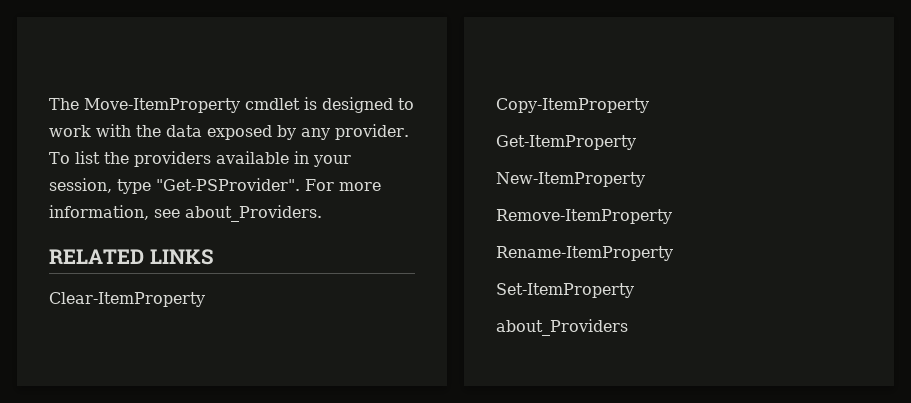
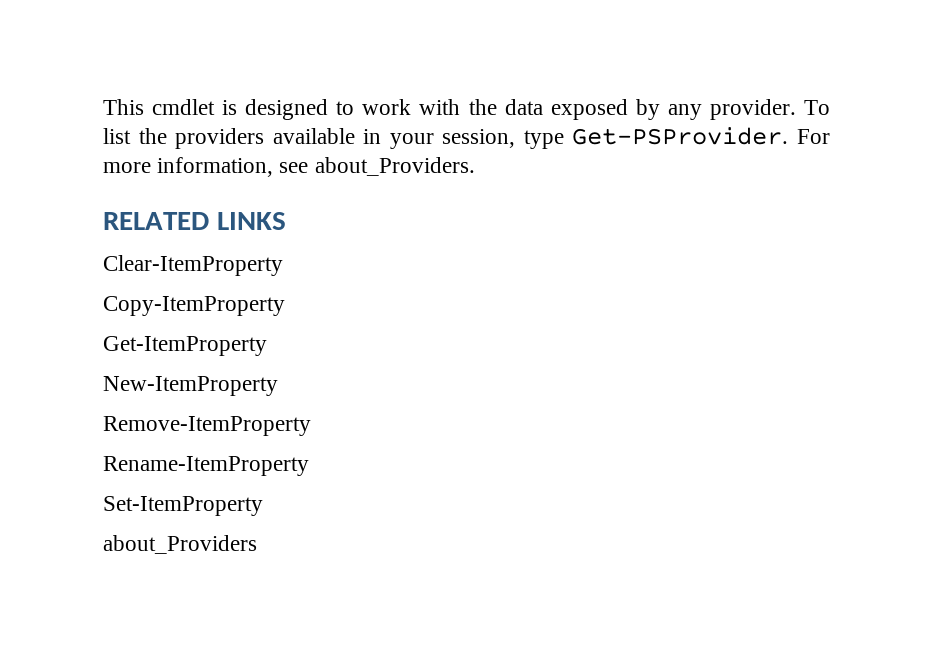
[49,98,240,113] The Move-ItemProperty -> [103,99,144,115] This
[156,178,300,191] "Get-PSProvider". -> [572,127,789,145] Get-PSProvider.

